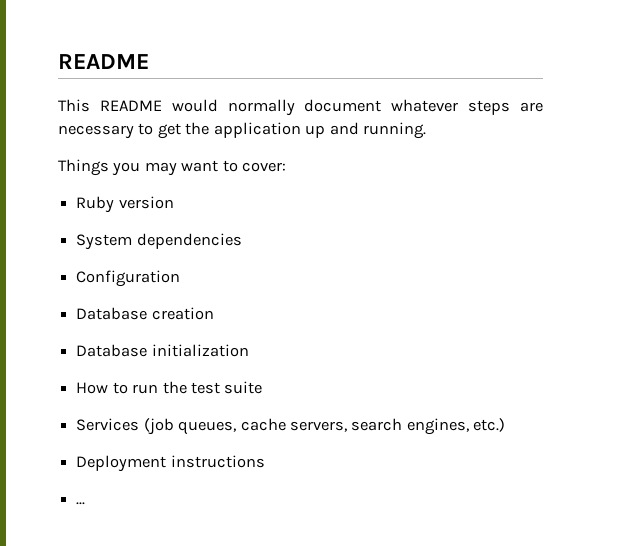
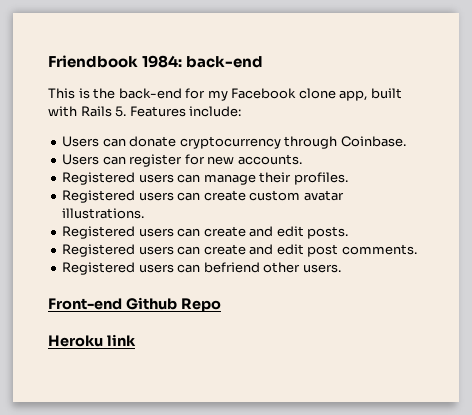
[58,54,149,69] [58,99,543,116] [58,122,427,139] [58,159,287,176] [76,196,174,213] [76,233,242,250] [76,270,181,287] [76,307,214,320] [76,344,249,357] [76,381,263,394] [76,418,506,435] [76,455,265,472] [76,502,86,505] README // This README would normally document whatever steps are necessary to get the application up and running. // Things you may want to cover: // Ruby version // System dependencies // Configuration // Database creation // Database initialization // How to run the test suite // Services (job queues, cache servers, search engines, etc.) // Deployment instructions // ... -> [48,55,264,68] [48,88,402,101] [48,106,242,117] [62,136,406,149] [62,154,302,167] [62,172,348,185] [62,190,344,203] [62,208,145,219] [62,226,349,239] [62,244,417,257] [62,262,341,275] [48,297,221,312] [48,334,136,347] Friendbook 1984: back-end // This is the back-end for my Facebook clone app, built with Rails 5. Features include: // Users can donate cryptocurrency through Coinbase. // Users can register for new accounts. // Registered users can manage their profiles. // Registered users can create custom avatar illustrations. // Registered users can create and edit posts. // Registered users can create and edit post comments. // Registered users can befriend other users. // Front-end Github Repo // Heroku link

